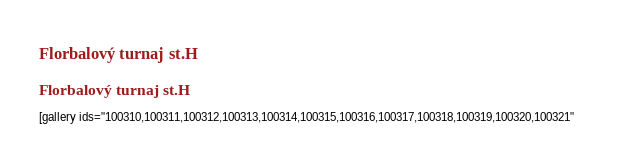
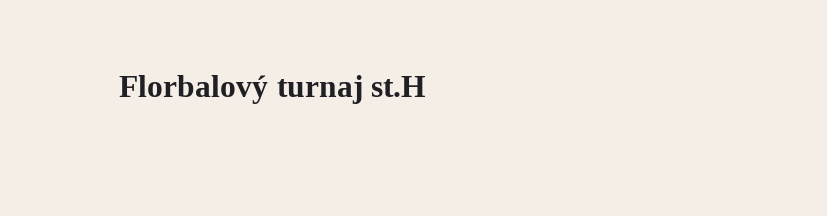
[39,47,198,63] [39,85,191,98] [39,112,575,124] Florbalový turnaj st.H // Florbalový turnaj st.H // [gallery ids="100310,100311,100312,100313,100314,100315,100316,100317,100318,100319,100320,100321" -> [119,75,427,104] Florbalový turnaj st.H

